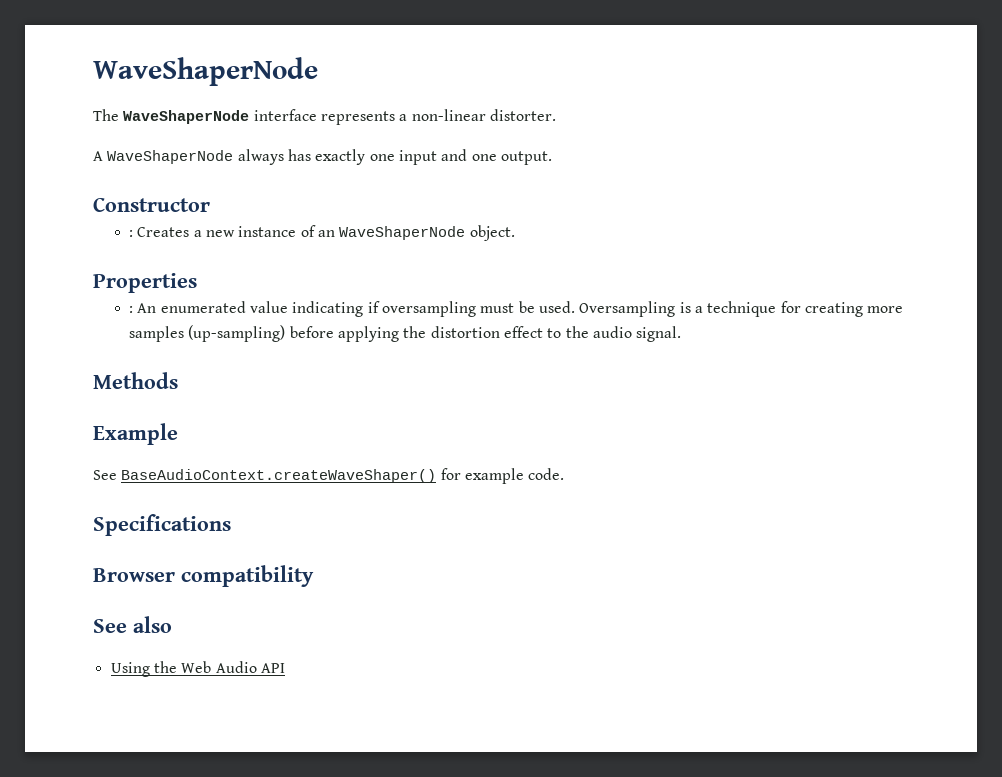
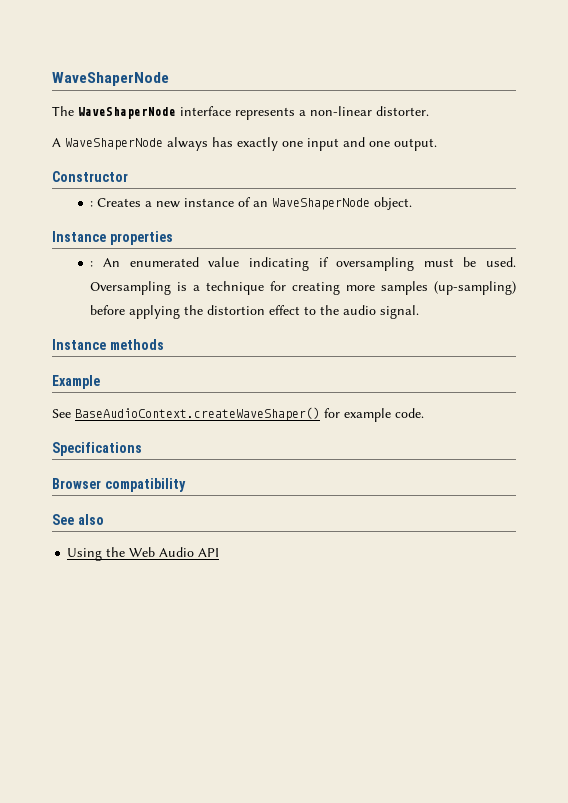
[93,273,197,293] Properties -> [52,231,173,245] Instance properties
[93,372,178,389] Methods -> [52,339,164,350] Instance methods

